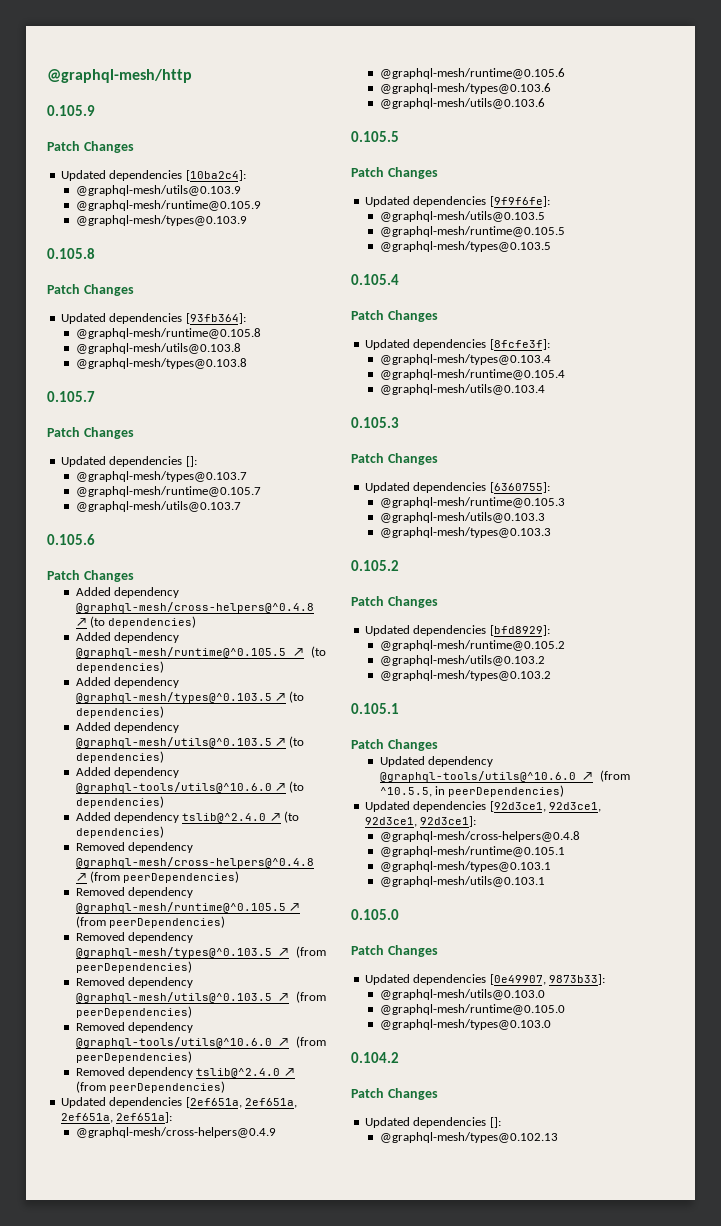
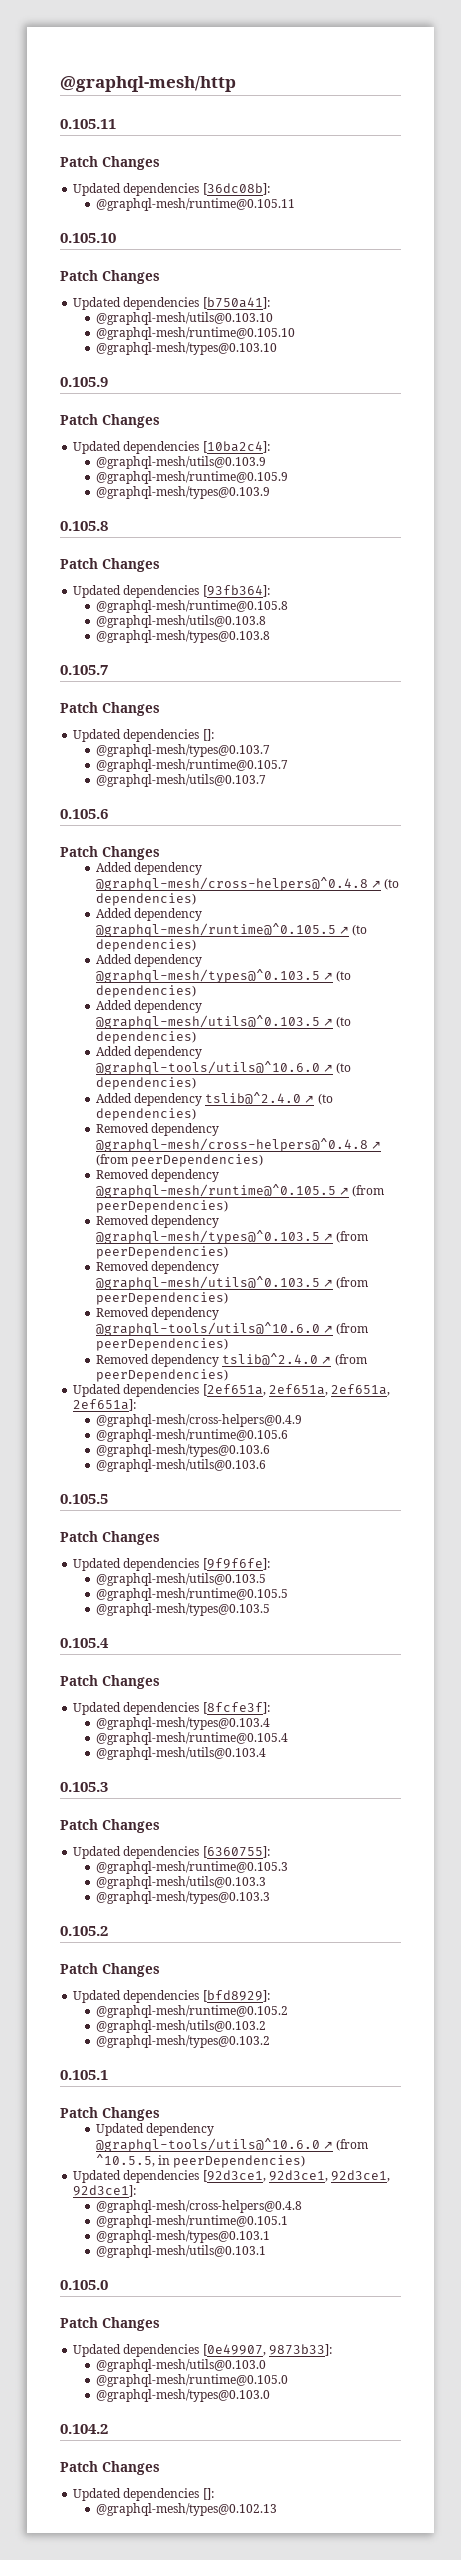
(192, 76) none -> [60,119,116,129] [60,156,160,170] [73,183,270,196] [95,198,295,211] [60,233,116,243] [60,270,160,284] [73,297,270,310] [95,312,273,325] [95,327,295,340] [95,342,277,355] // 0.105.11 // Patch Changes // Updated dependencies [36dc08b]: // @graphql-mesh/runtime@0.105.11 // 0.105.10 // Patch Changes // Updated dependencies [b750a41]: // @graphql-mesh/utils@0.103.10 // @graphql-mesh/runtime@0.105.10 // @graphql-mesh/types@0.103.10

